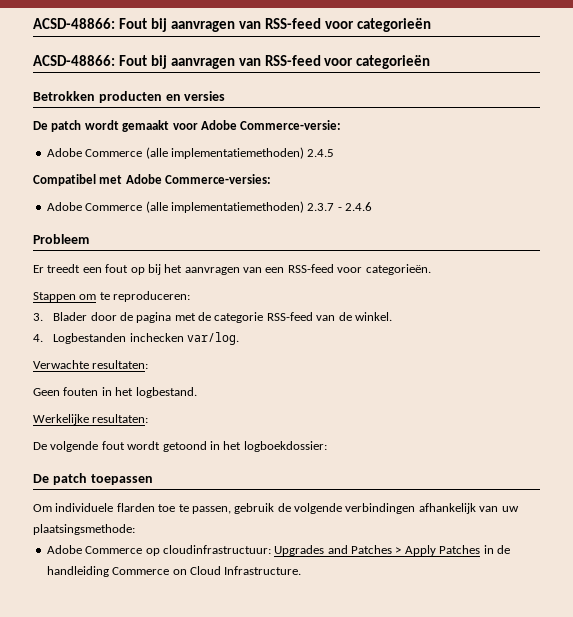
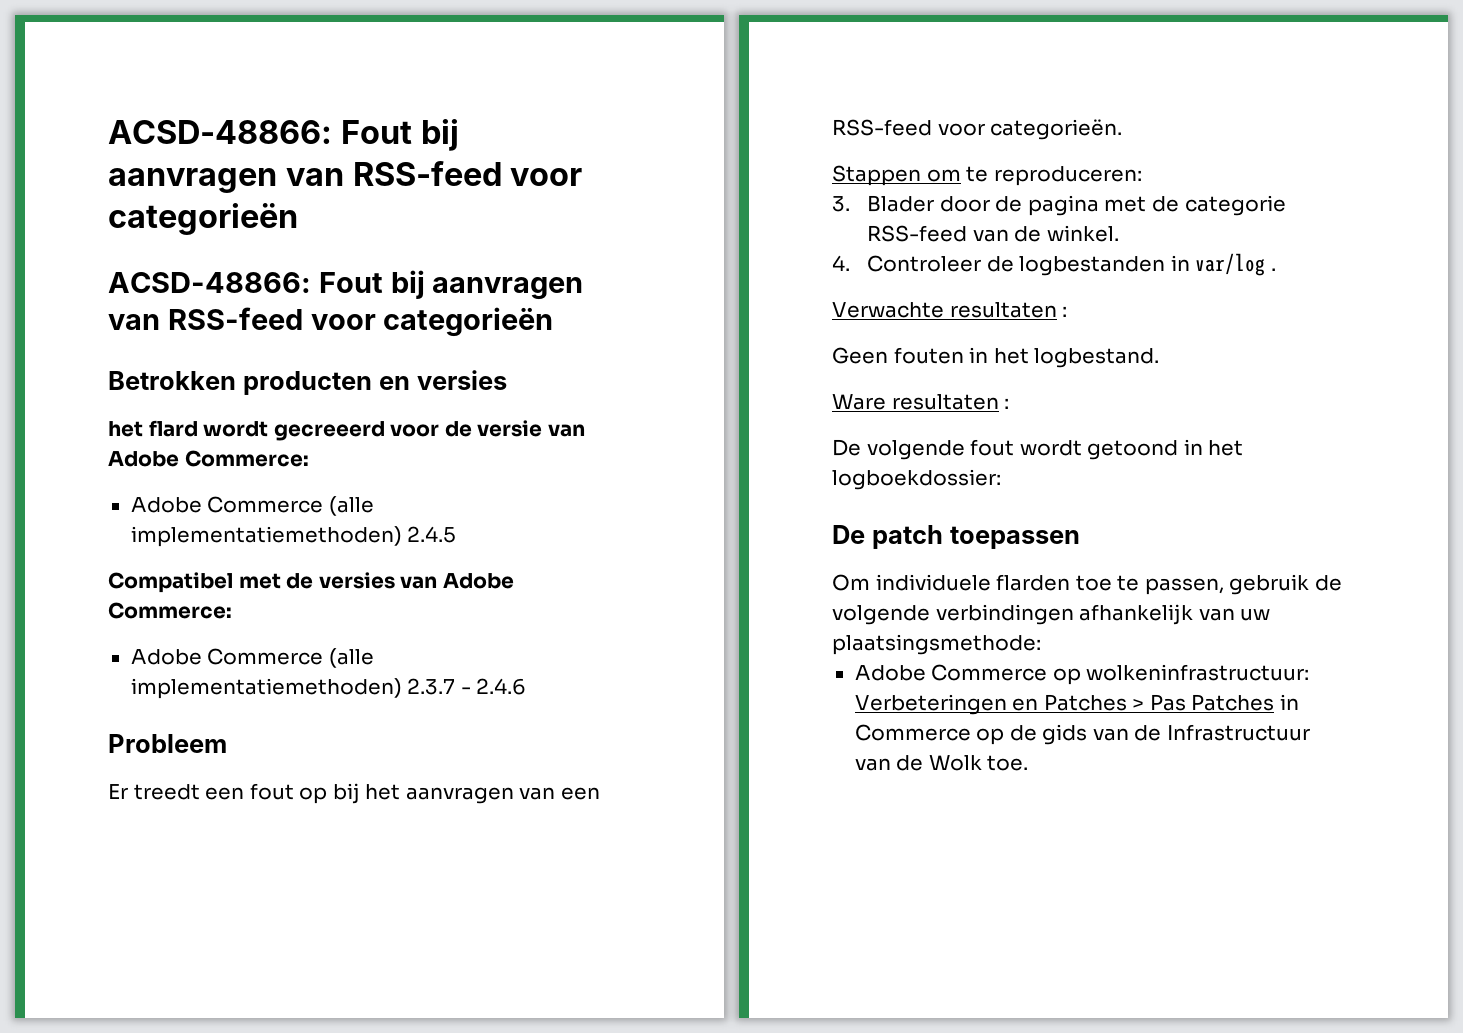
[33,120,342,132] De patch wordt gemaakt voor Adobe Commerce-versie: -> [108,420,585,441] [108,450,309,467] het flard wordt gecreeerd voor de versie van Adobe Commerce:
[125,174,272,184] Adobe Commerce-versies: -> [286,572,514,589] [108,602,232,619] de versies van Adobe Commerce:
[53,332,239,345] Logbestanden inchecken var/log. -> [867,253,1276,276] Controleer de logbestanden in var/log .
[92,360,149,369] resultaten: -> [949,302,1068,318] resultaten :
[33,414,149,425] Werkelijke resultaten: -> [832,394,1010,410] Ware resultaten :
[162,545,348,556] cloudinfrastructuur: Upgrades and -> [1086,664,1310,681] [854,694,1039,715] wolkeninfrastructuur: Verbeteringen en
[404,545,436,556] Apply -> [1149,694,1186,711] Pas
[496,545,510,554] [46,566,302,577] de handleiding Commerce on Cloud Infrastructure. -> [854,724,1310,745] [854,755,1029,771] Commerce op de gids van de Infrastructuur van de Wolk toe.

